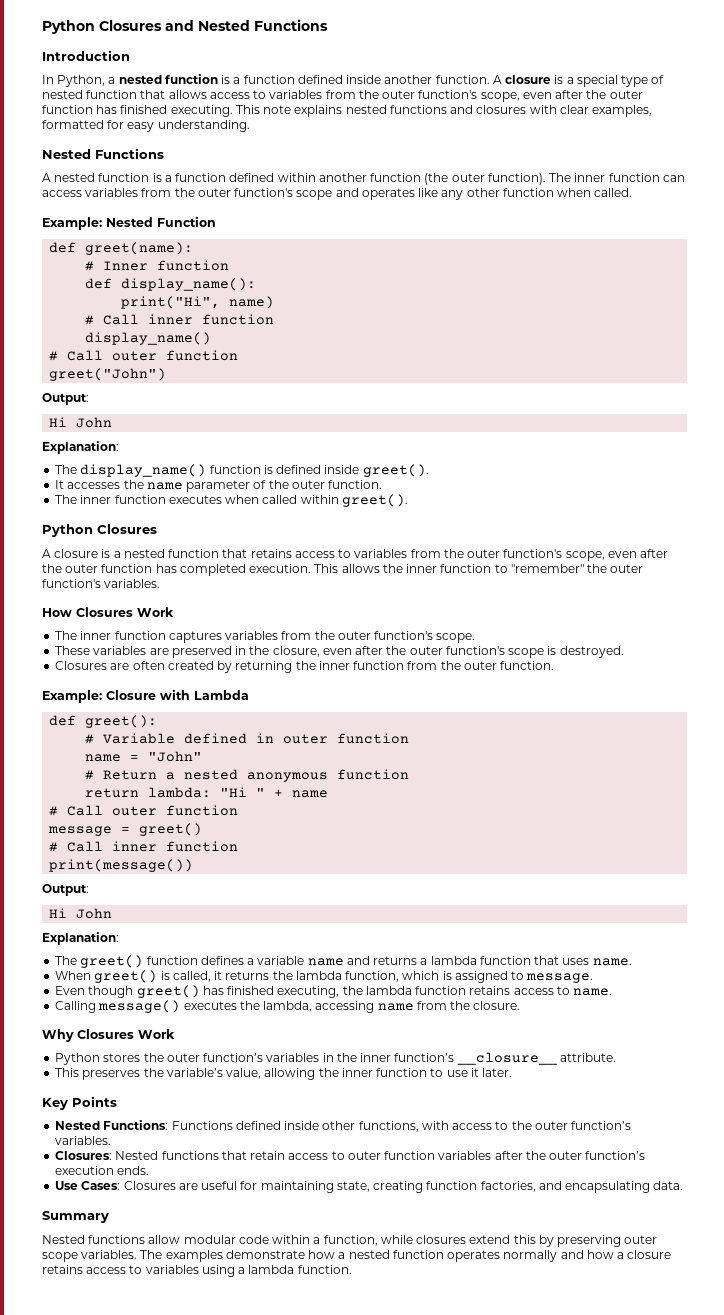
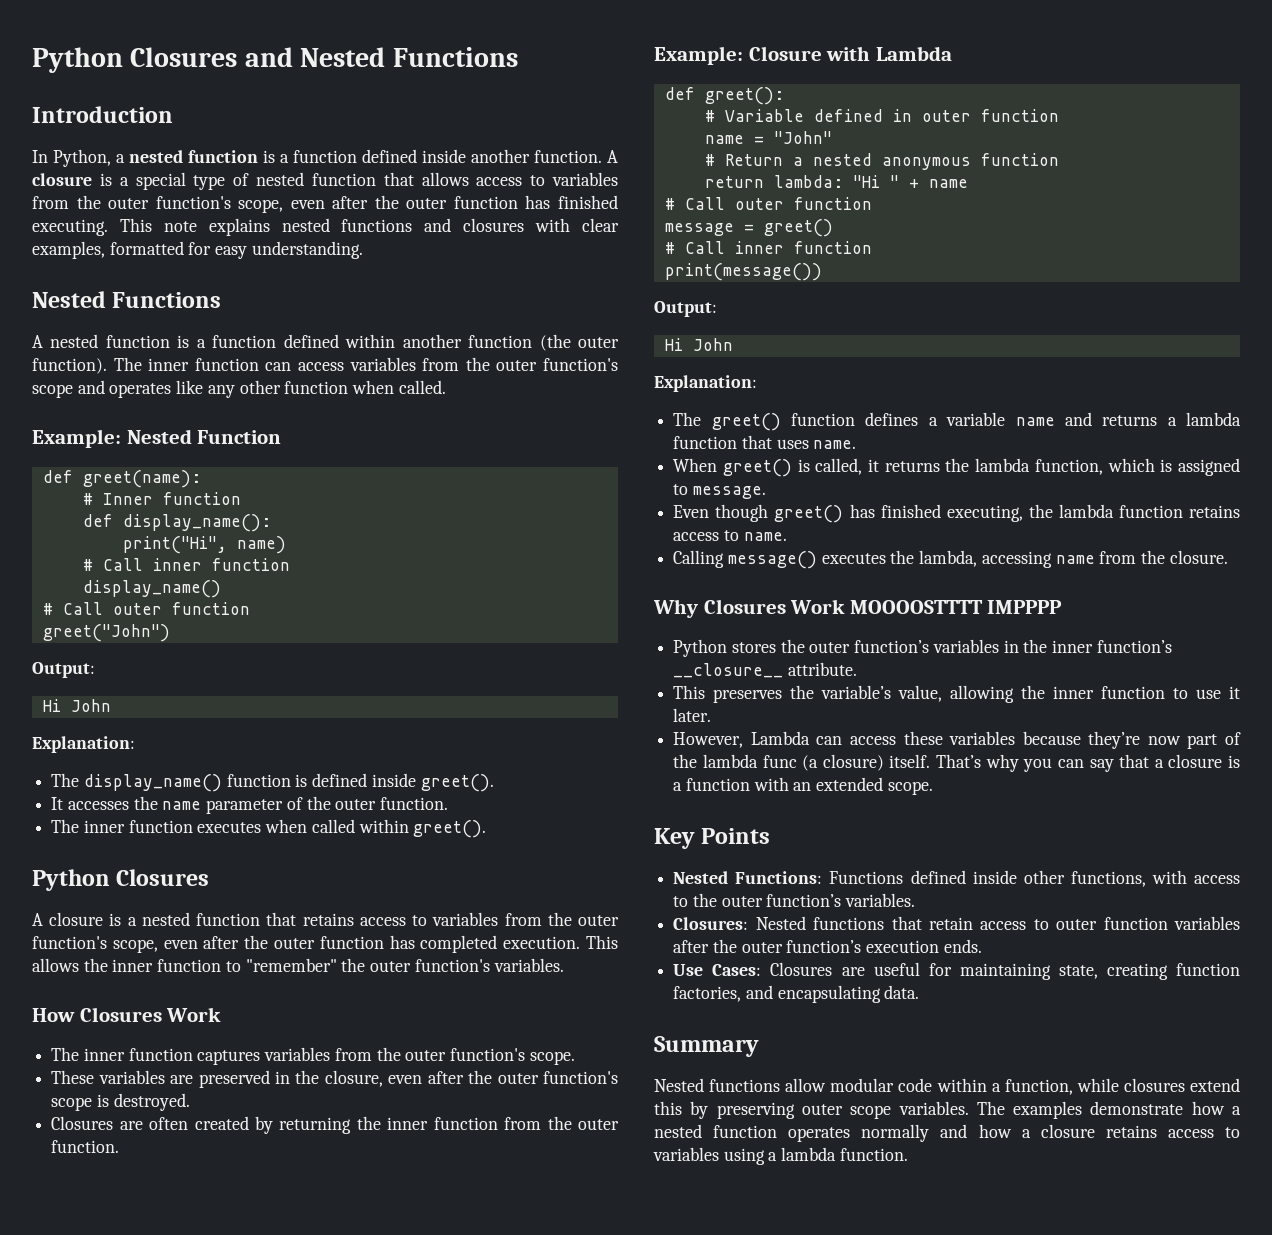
(175, 1034) none -> [849,600,1063,614] MOOOOSTTTT IMPPPP
(513, 1072) none -> [673,731,1241,749] [673,754,1240,772] [673,777,933,795] // However, Lambda can access these variables because they’re now part of the lambda func (a closure) itself. That’s why you can say that a closure is a function with an extended scope.

